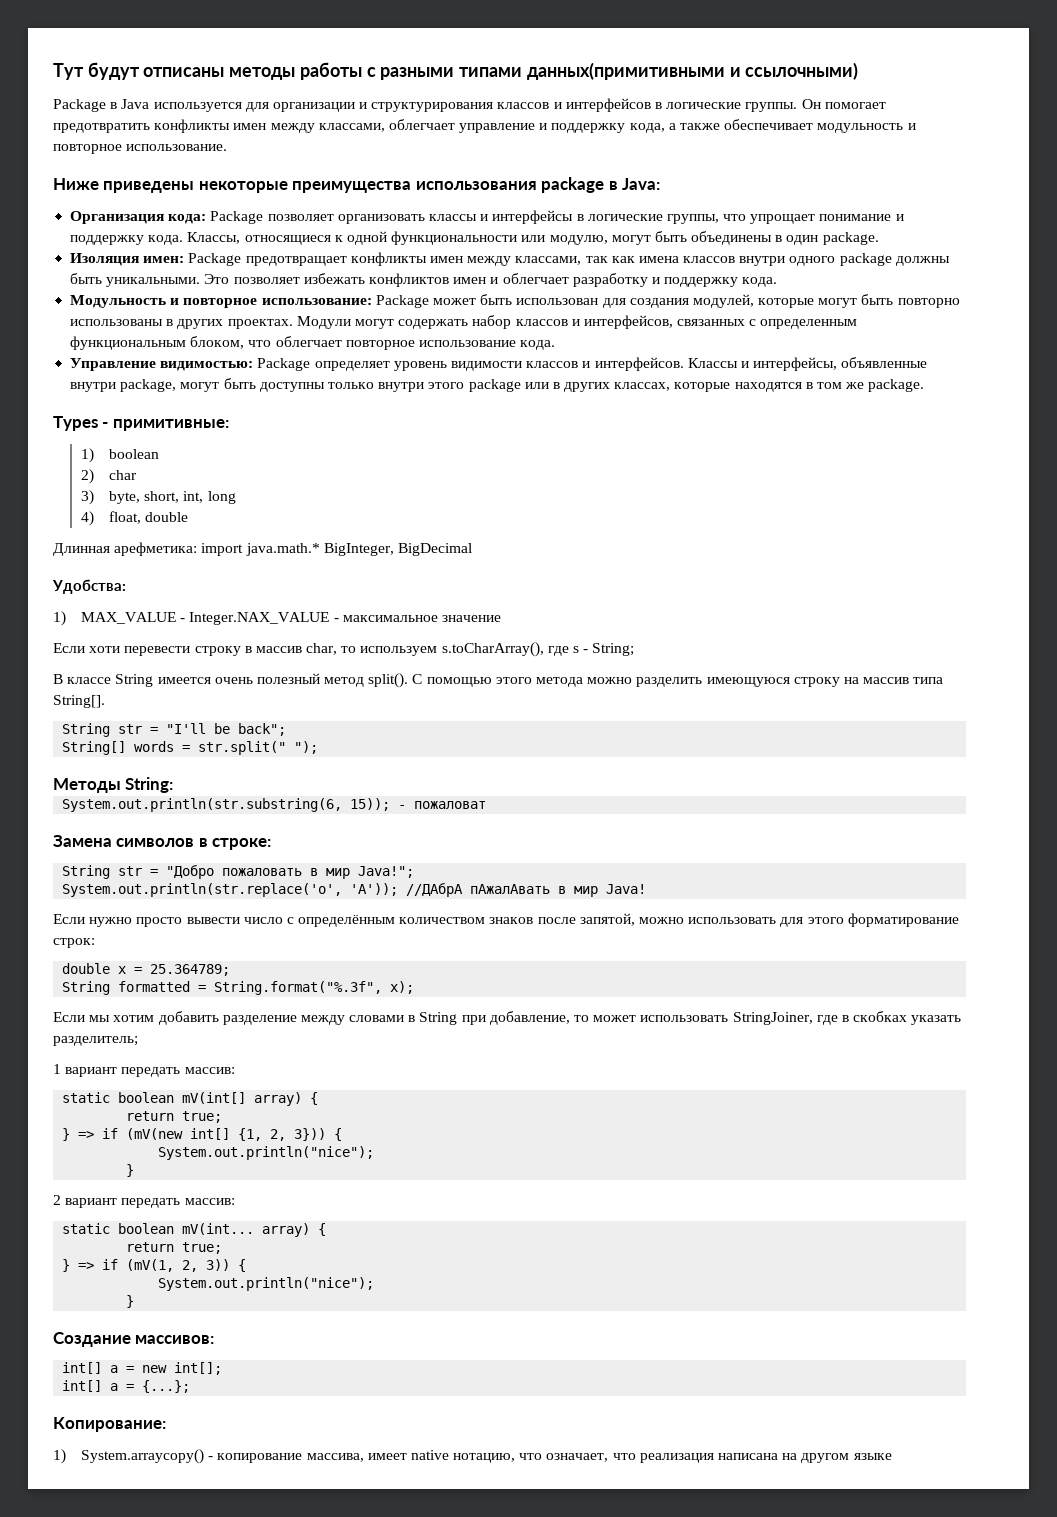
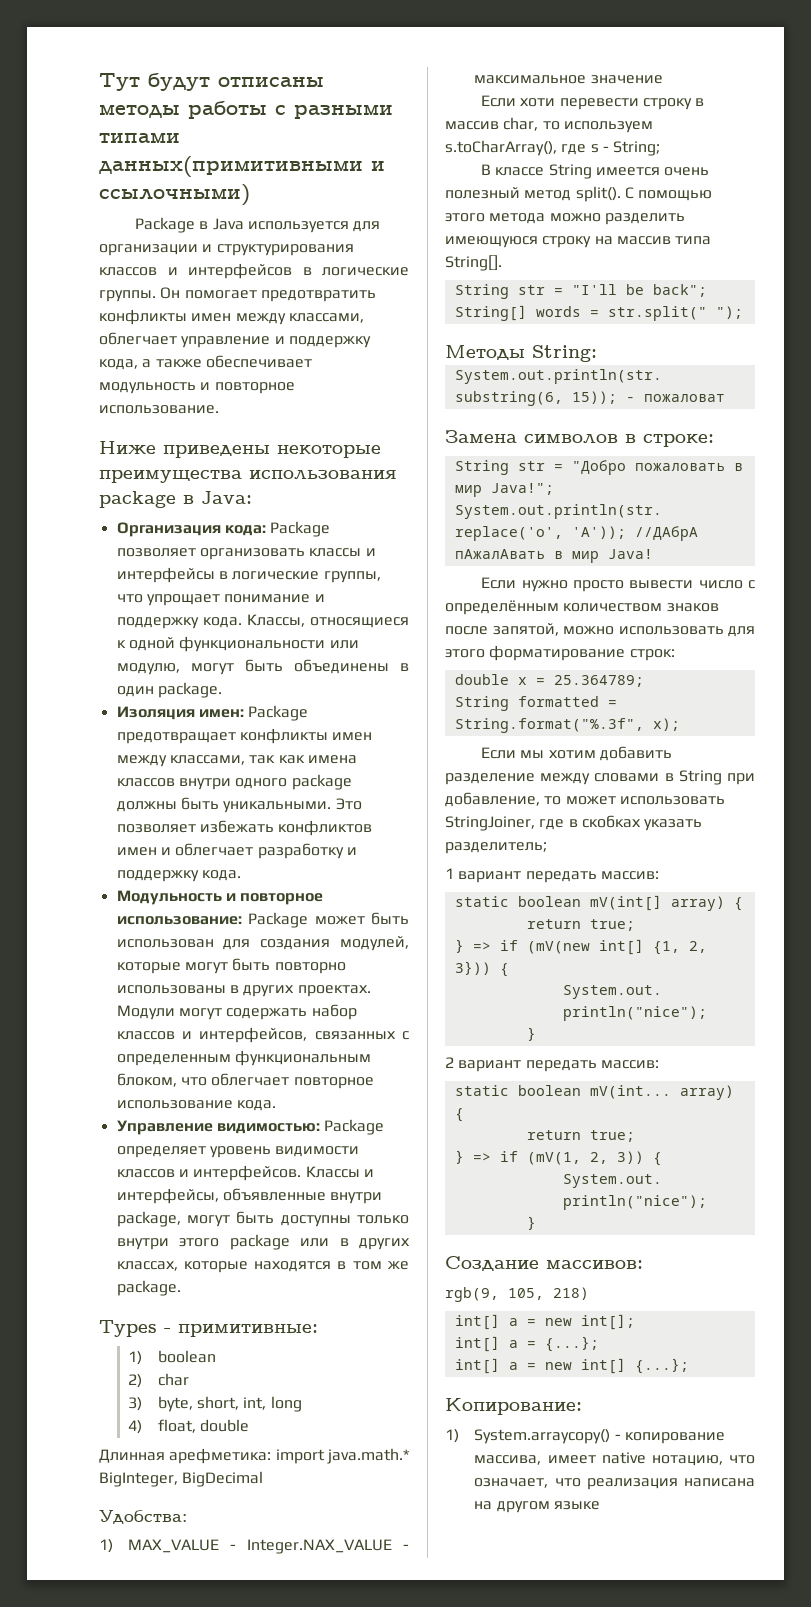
(215, 1339) none -> [445,1287,589,1302] // rgb(9, 105, 218)
(191, 1386) none -> [454,1358,689,1374] // int[] a = new int[] {...};

